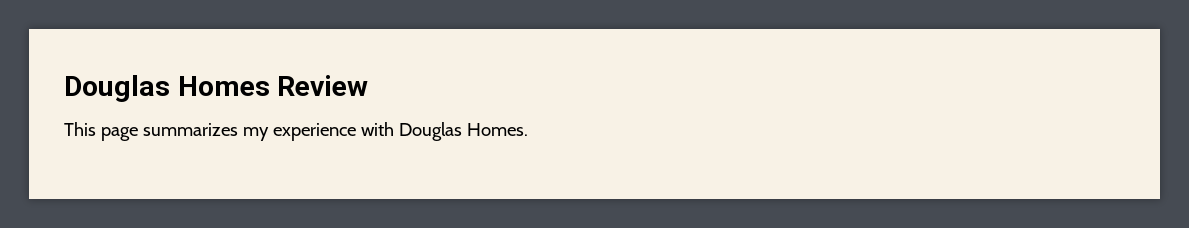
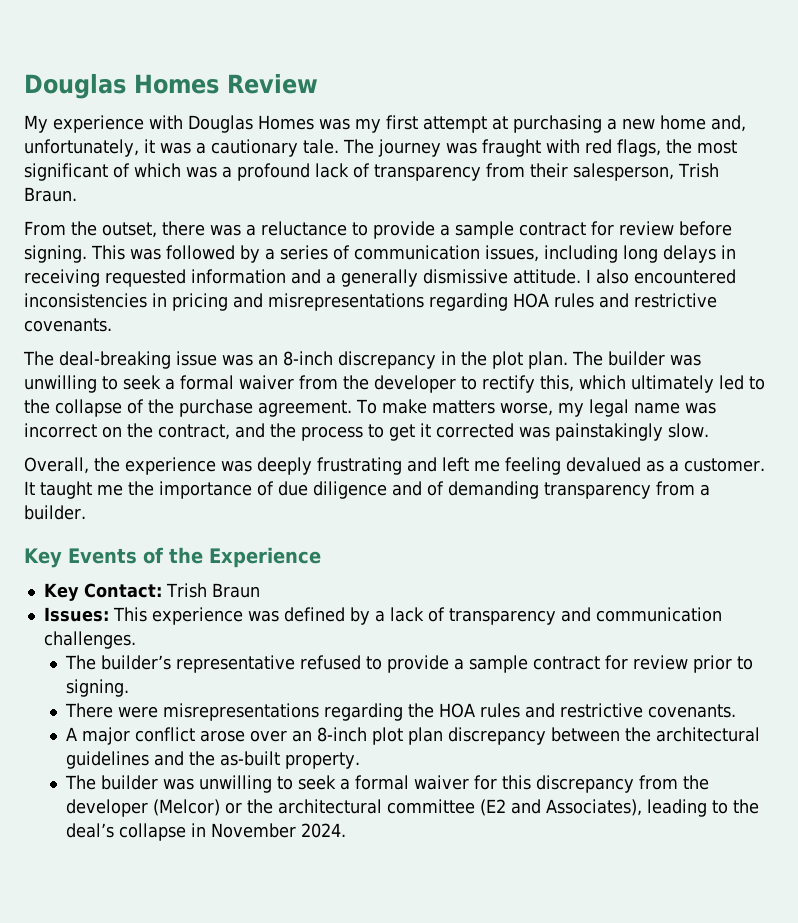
[64,122,528,141] This page summarizes my experience with Douglas Homes. -> [24,115,746,133] [24,139,737,157] [24,163,719,181] [24,187,77,202] [24,221,732,239] [24,245,736,263] [24,269,736,287] [24,293,717,311] [24,318,112,332] [23,351,701,369] [24,375,765,393] [24,399,716,417] [24,423,709,441] [24,457,765,475] [24,481,710,499] [24,505,86,520] [24,547,321,568] [43,583,260,601] [43,607,722,625] [43,631,136,649] [64,655,753,673] [65,679,129,697] [64,703,736,721] [65,727,760,745] [65,751,360,769] [64,775,709,793] [65,799,759,817] [65,823,346,841] My experience with Douglas Homes was my first attempt at purchasing a new home and, unfortunately, it was a cautionary tale. The journey was fraught with red flags, the most significant of which was a profound lack of transparency from their salesperson, Trish Braun. // From the outset, there was a reluctance to provide a sample contract for review before signing. This was followed by a series of communication issues, including long delays in receiving requested information and a generally dismissive attitude. I also encountered inconsistencies in pricing and misrepresentations regarding HOA rules and restrictive covenants. // The deal-breaking issue was an 8-inch discrepancy in the plot plan. The builder was unwilling to seek a formal waiver from the developer to rectify this, which ultimately led to the collapse of the purchase agreement. To make matters worse, my legal name was incorrect on the contract, and the process to get it corrected was painstakingly slow. // Overall, the experience was deeply frustrating and left me feeling devalued as a customer. It taught me the importance of due diligence and of demanding transparency from a builder. // Key Events of the Experience // Key Contact: Trish Braun // Issues: This experience was defined by a lack of transparency and communication challenges. // The builder’s representative refused to provide a sample contract for review prior to signing. // There were misrepresentations regarding the HOA rules and restrictive covenants. // A major conflict arose over an 8-inch plot plan discrepancy between the architectural guidelines and the as-built property. // The builder was unwilling to seek a formal waiver for this discrepancy from the developer (Melcor) or the architectural committee (E2 and Associates), leading to the deal’s collapse in November 2024.

